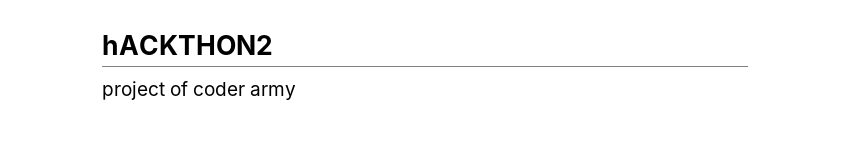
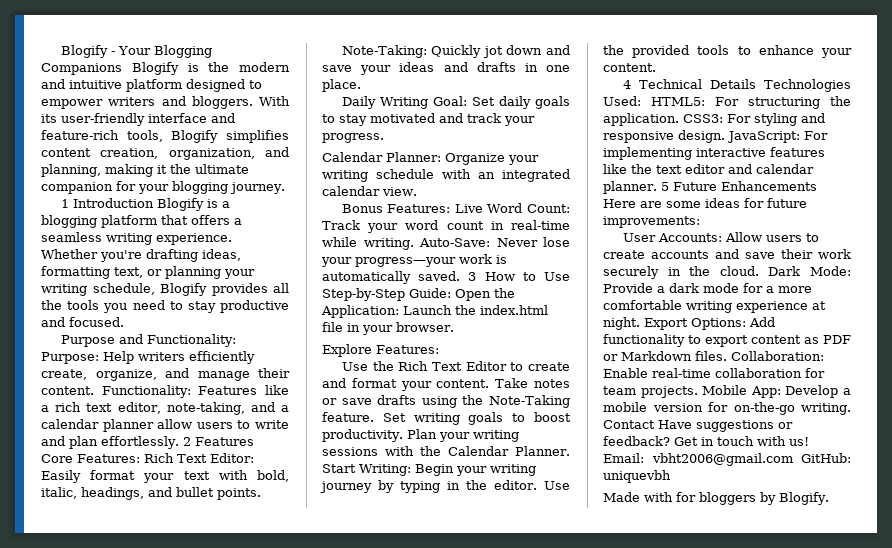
[102,35,273,55] [102,81,297,100] hACKTHON2 // project of coder army -> [60,45,212,58] [41,62,290,75] [41,79,262,92] [41,96,290,109] [41,113,235,126] [41,130,289,143] [41,147,289,160] [41,164,249,177] [41,181,285,194] [60,198,230,211] [41,215,242,228] [41,232,232,245] [41,249,241,262] [41,266,255,279] [41,283,289,296] [41,300,289,313] [41,317,124,327] [60,334,236,347] [41,351,255,364] [41,368,290,381] [41,385,289,398] [41,402,289,415] [41,419,289,432] [41,436,254,449] [41,453,254,463] [41,470,289,483] [41,487,261,500] [341,45,570,58] [322,62,570,75] [322,79,361,92] [341,96,570,109] [322,113,535,126] [322,133,384,143] [322,152,539,165] [322,169,570,182] [322,186,417,196] [341,203,570,213] [322,220,570,233] [322,237,570,250] [321,254,507,267] [322,271,570,284] [322,288,515,301] [321,305,548,318] [322,322,454,335] [322,344,439,357] [341,361,570,371] [322,378,570,391] [322,395,571,408] [322,412,571,425] [322,429,519,442] [322,446,571,456] [322,464,536,476] [320,480,570,493] [603,45,852,58] [603,63,656,72] [622,79,852,92] [603,96,851,109] [603,113,825,126] [603,130,828,143] [603,147,825,160] [603,164,814,174] [603,181,817,194] [603,198,807,208] [603,216,700,228] [622,232,819,242] [603,249,851,259] [603,266,851,279] [603,283,812,293] [603,300,826,313] [603,317,775,330] [603,334,851,347] [603,351,824,361] [603,368,825,378] [603,385,851,398] [603,402,851,415] [603,420,793,432] [603,436,809,446] [603,453,851,466] [603,470,671,483] [603,492,829,505] Blogify - Your Blogging Companions Blogify is the modern and intuitive platform designed to empower writers and bloggers. With its user-friendly interface and feature-rich tools, Blogify simplifies content creation, organization, and planning, making it the ultimate companion for your blogging journey. // 1 Introduction Blogify is a blogging platform that offers a seamless writing experience. Whether you're drafting ideas, formatting text, or planning your writing schedule, Blogify provides all the tools you need to stay productive and focused. // Purpose and Functionality: Purpose: Help writers efficiently create, organize, and manage their content. Functionality: Features like a rich text editor, note-taking, and a calendar planner allow users to write and plan effortlessly. 2 Features Core Features: Rich Text Editor: Easily format your text with bold, italic, headings, and bullet points. // Note-Taking: Quickly jot down and save your ideas and drafts in one place. // Daily Writing Goal: Set daily goals to stay motivated and track your progress. // Calendar Planner: Organize your writing schedule with an integrated calendar view. // Bonus Features: Live Word Count: Track your word count in real-time while writing. Auto-Save: Never lose your progress—your work is automatically saved. 3 How to Use Step-by-Step Guide: Open the Application: Launch the index.html file in your browser. // Explore Features: // Use the Rich Text Editor to create and format your content. Take notes or save drafts using the Note-Taking feature. Set writing goals to boost productivity. Plan your writing sessions with the Calendar Planner. Start Writing: Begin your writing journey by typing in the editor. Use the provided tools to enhance your content. // 4 Technical Details Technologies Used: HTML5: For structuring the application. CSS3: For styling and responsive design. JavaScript: For implementing interactive features like the text editor and calendar planner. 5 Future Enhancements Here are some ideas for future improvements: // User Accounts: Allow users to create accounts and save their work securely in the cloud. Dark Mode: Provide a dark mode for a more comfortable writing experience at night. Export Options: Add functionality to export content as PDF or Markdown files. Collaboration: Enable real-time collaboration for team projects. Mobile App: Develop a mobile version for on-the-go writing. Contact Have suggestions or feedback? Get in touch with us! Email: vbht2006@gmail.com GitHub: uniquevbh // Made with for bloggers by Blogify.

